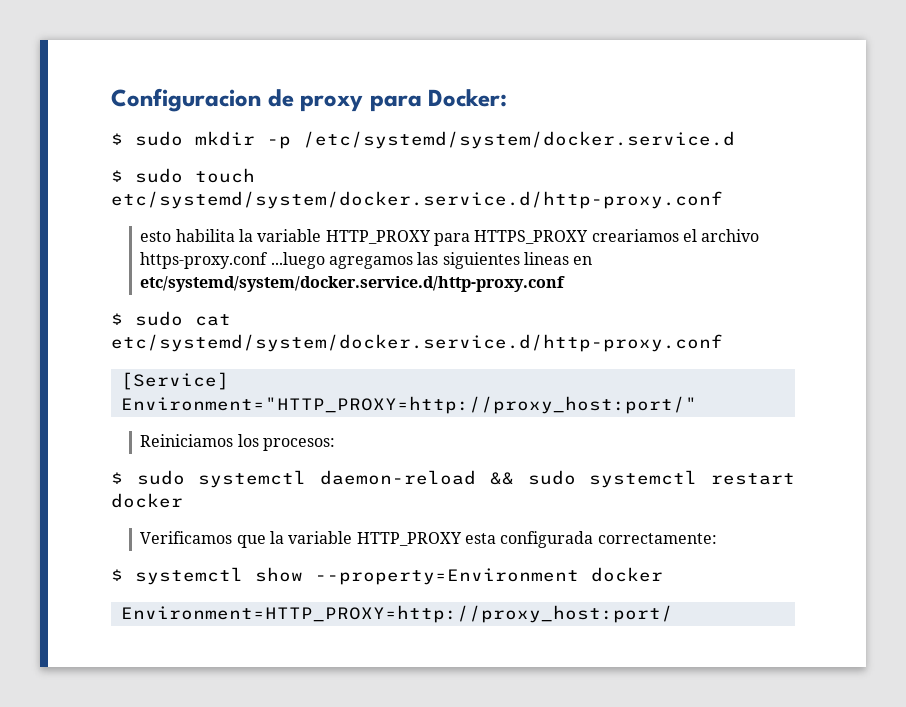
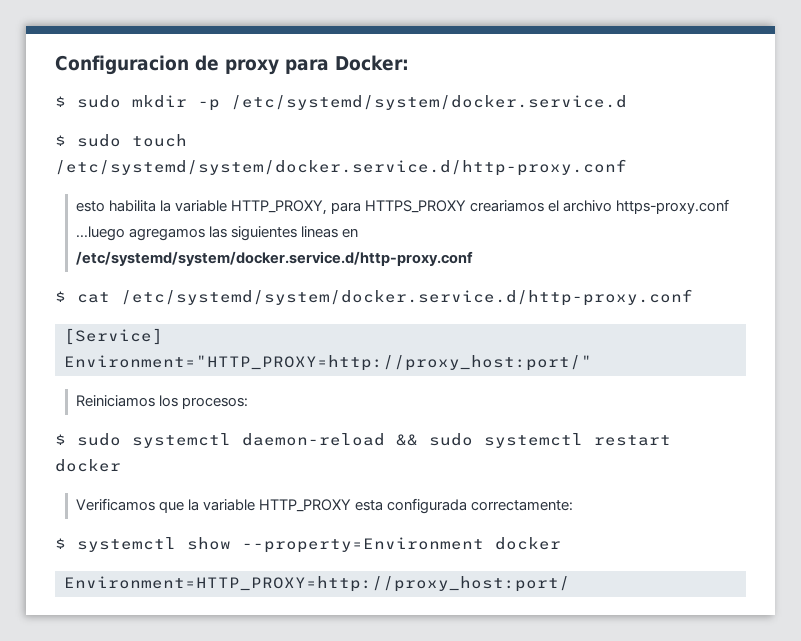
[111,191,723,209] etc/systemd/system/docker.service.d/http-proxy.conf -> [55,159,627,176] /etc/systemd/system/docker.service.d/http-proxy.conf
[325,230,431,244] HTTP_PROXY -> [231,200,328,215] HTTP_PROXY,
[140,276,566,292] [111,311,231,326] [111,334,723,352] etc/systemd/system/docker.service.d/http-proxy.conf // $ sudo cat etc/systemd/system/docker.service.d/http-proxy.conf -> [75,251,473,266] [55,289,693,306] /etc/systemd/system/docker.service.d/http-proxy.conf // $ cat /etc/systemd/system/docker.service.d/http-proxy.conf

